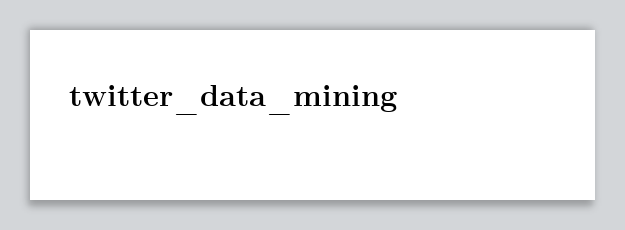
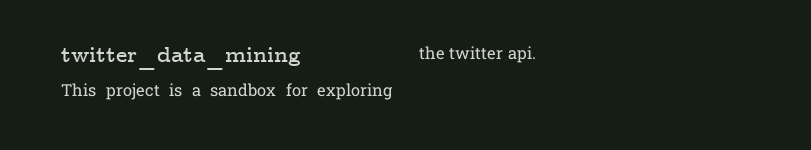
(397, 100) none -> [61,83,393,100] [419,46,536,63] // This project is a sandbox for exploring the twitter api.

